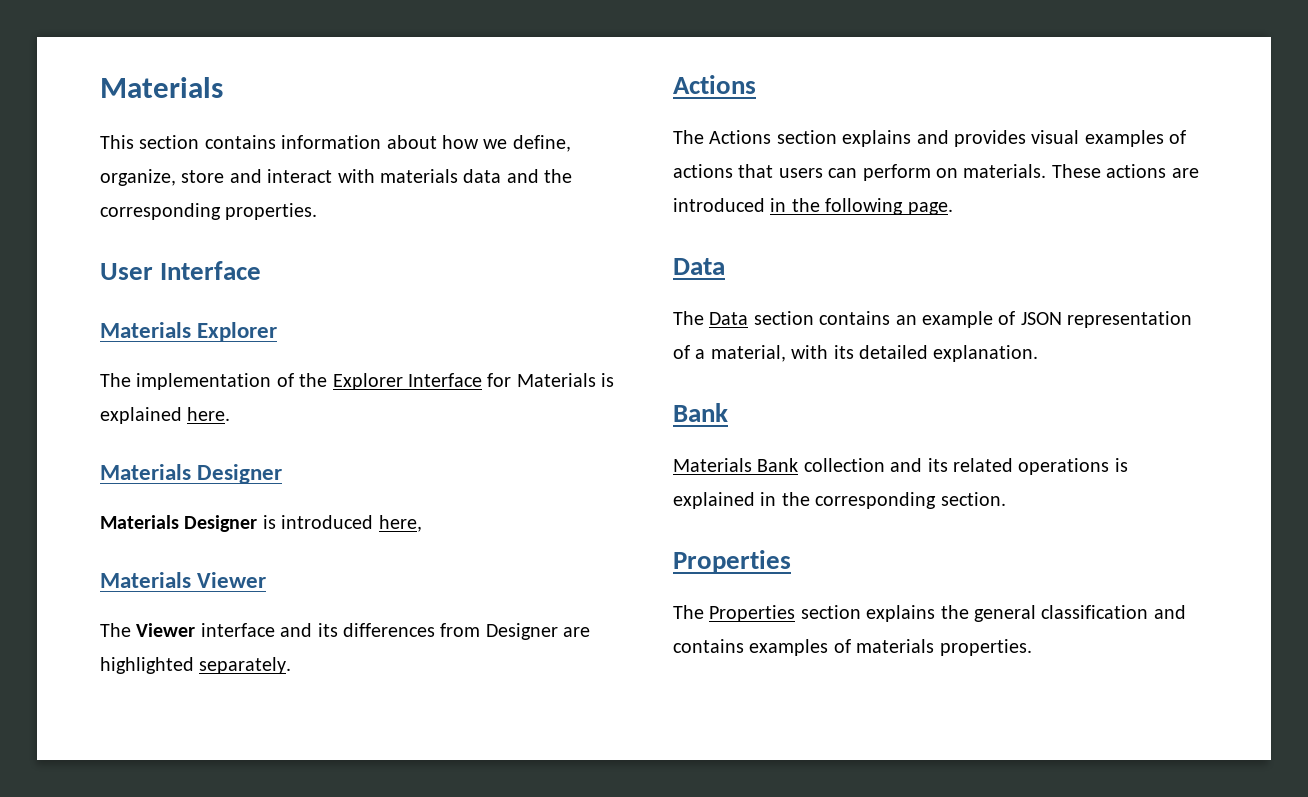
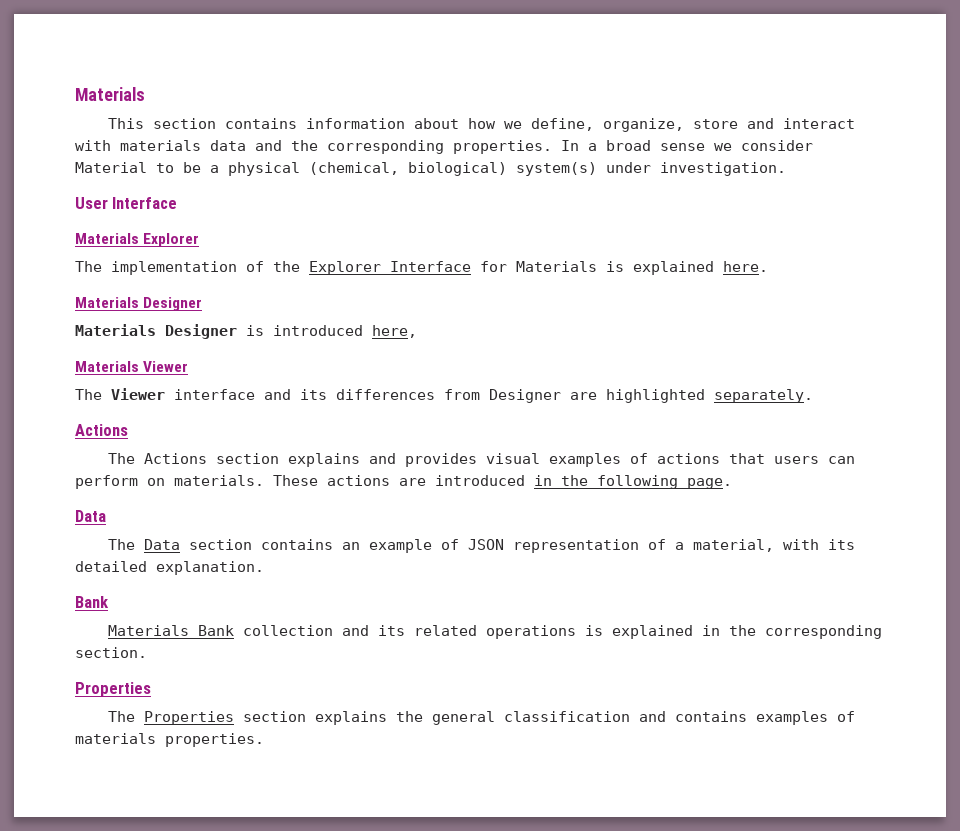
(318, 211) none -> [561,140,813,151] [75,162,786,176] In a broad sense we consider Material to be a physical (chemical, biological) system(s) under investigation.

